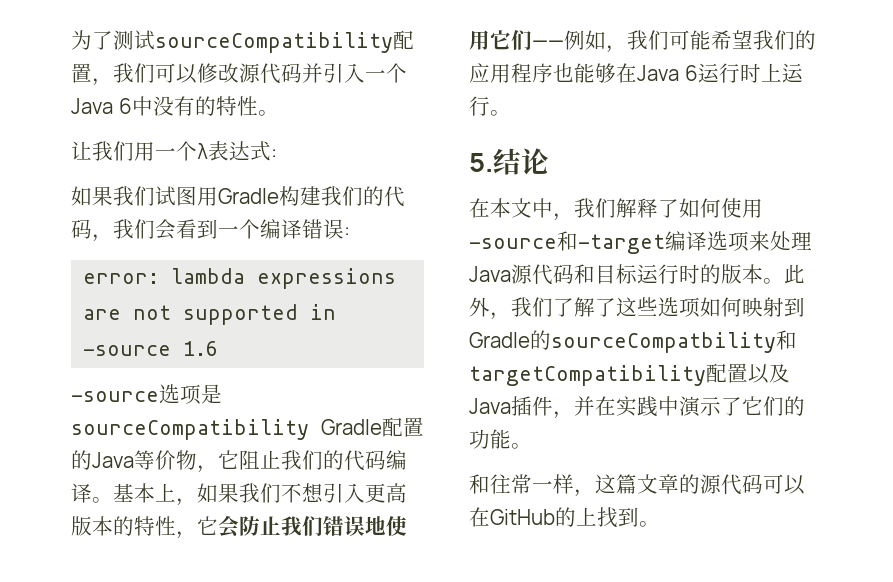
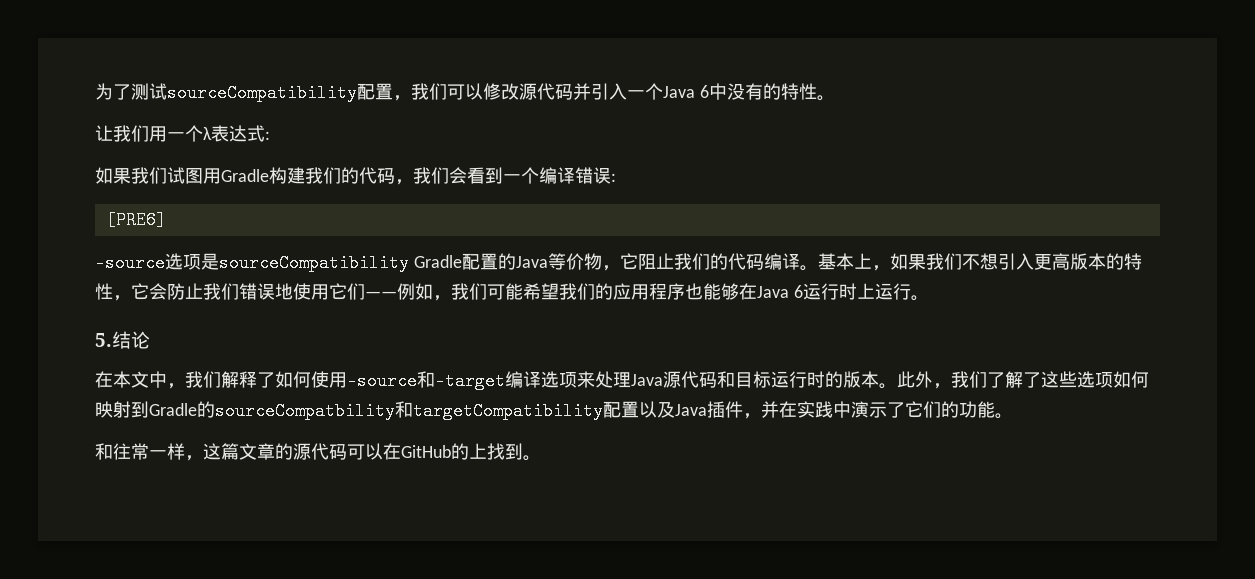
[83,268,397,289] [83,304,337,325] [83,341,219,356] error: lambda expressions are not supported in -source 1.6 -> [105,211,166,229] [PRE6]

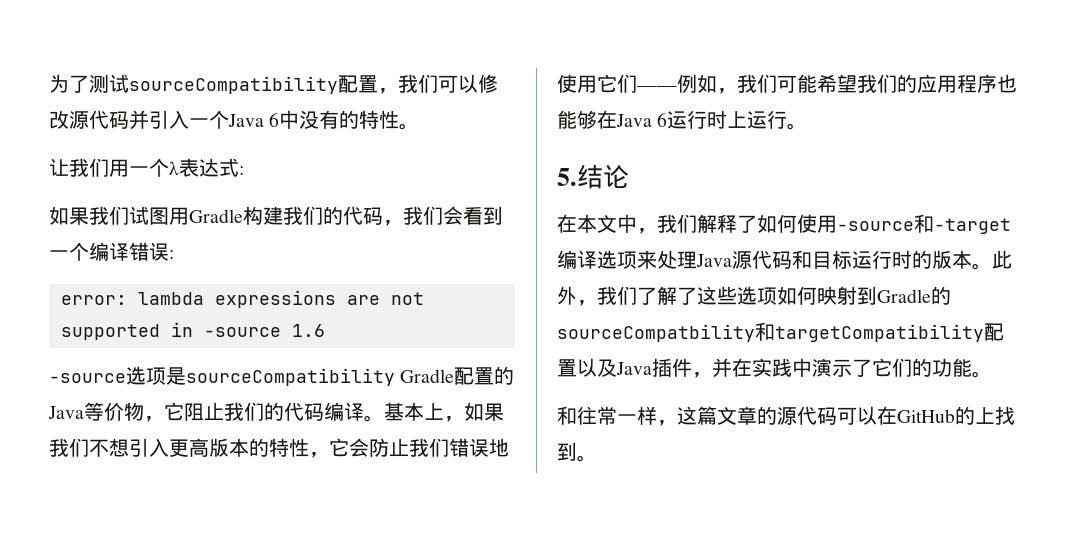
[105,211,166,229] [PRE6] -> [60,290,424,308] [60,322,325,340] error: lambda expressions are not supported in -source 1.6

